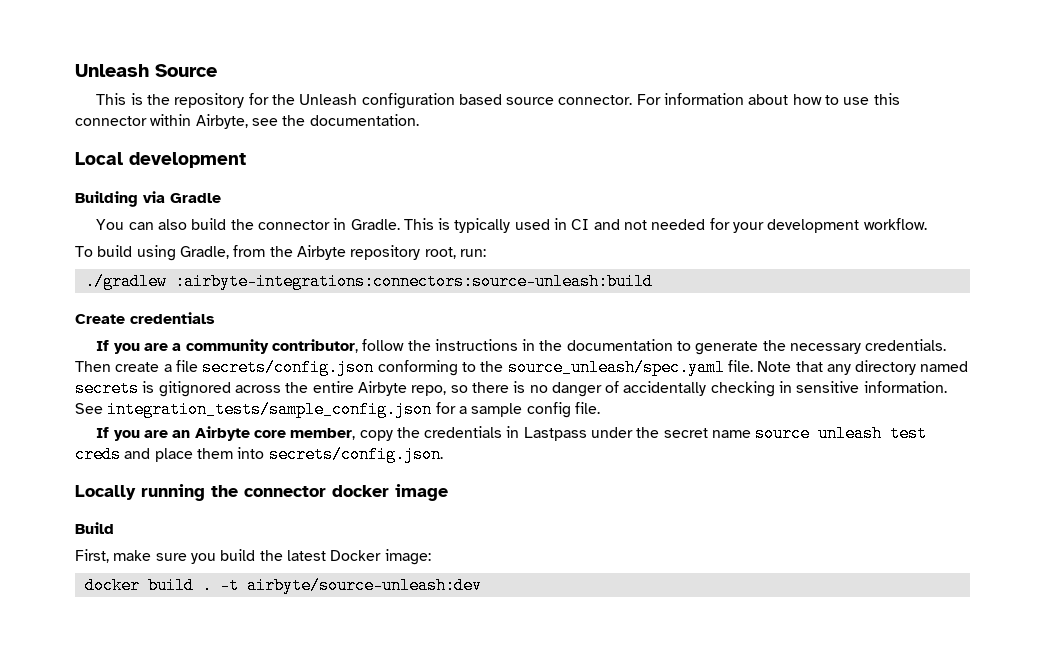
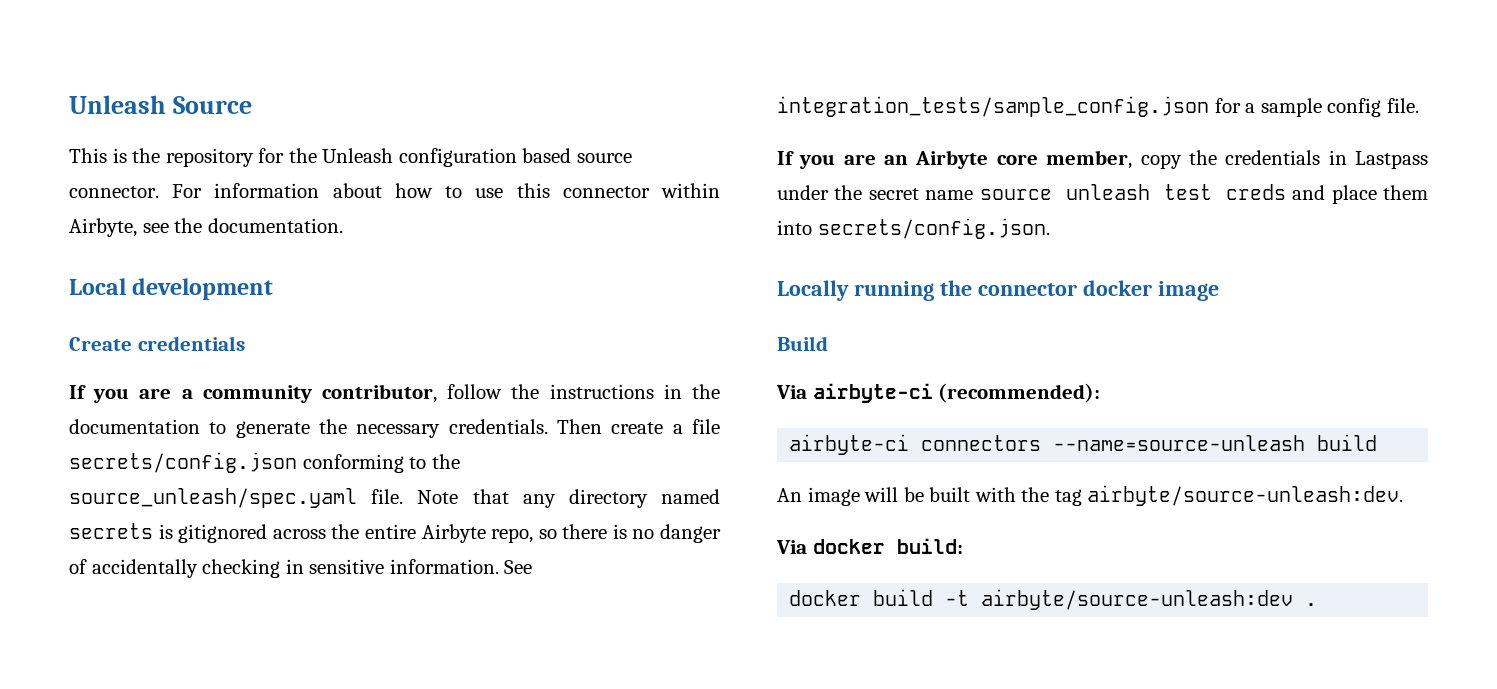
[75,191,221,207] [96,218,927,233] [75,245,486,261] [84,273,653,290] // Building via Gradle // You can also build the connector in Gradle. This is typically used in CI and not needed for your development workflow. // To build using Gradle, from the Airbyte repository root, run: // ./gradlew :airbyte-integrations:connectors:source-unleash:build -> (274, 289) none
[75,549,431,565] First, make sure you build the latest Docker image: -> [776,383,1101,403] [789,434,1378,455] [777,485,1404,506] [776,538,963,554] Via airbyte-ci (recommended): // airbyte-ci connectors --name=source-unleash build // An image will be built with the tag airbyte/source-unleash:dev. // Via docker build:
[201,577,212,594] . -> (934, 597) none
(482, 585) none -> [1305,603,1318,606] .

